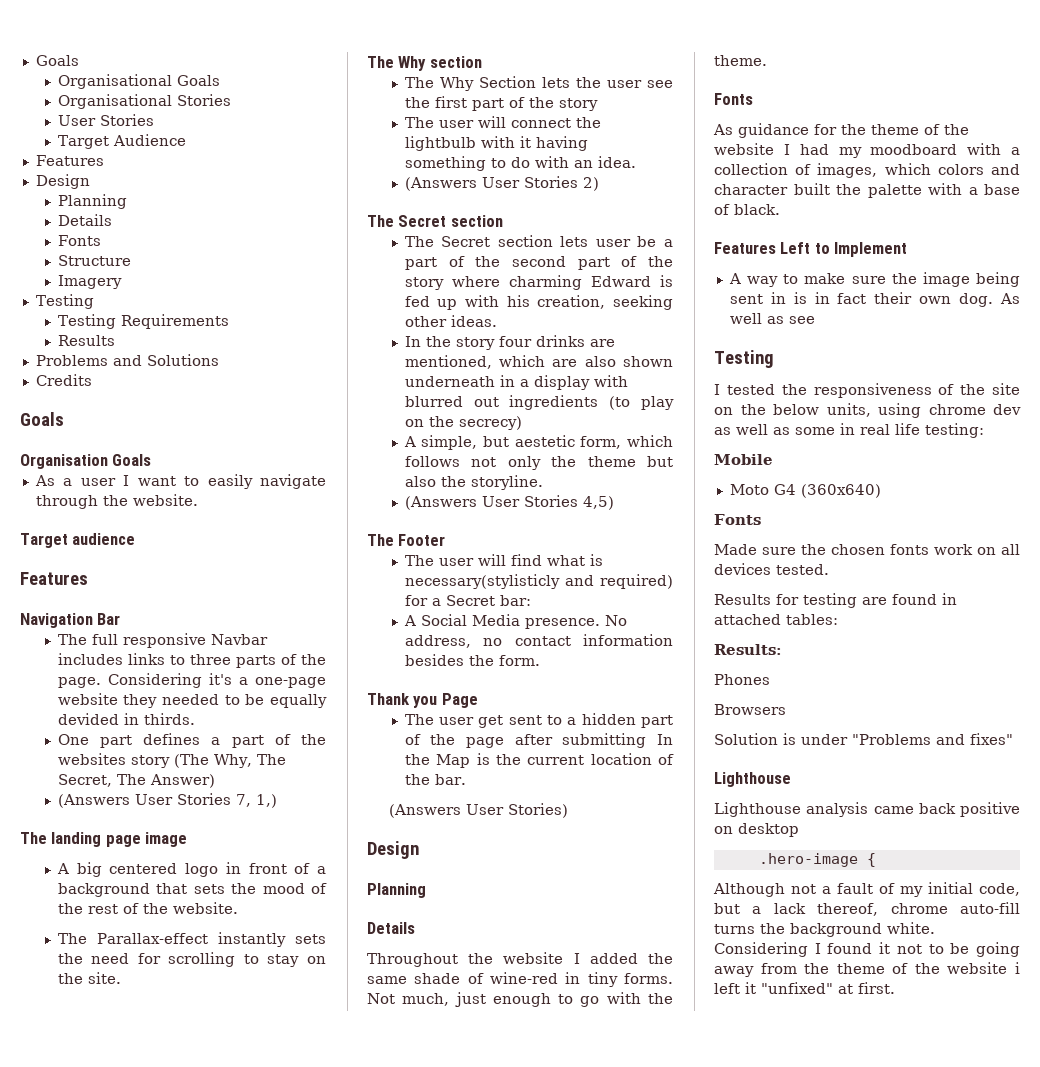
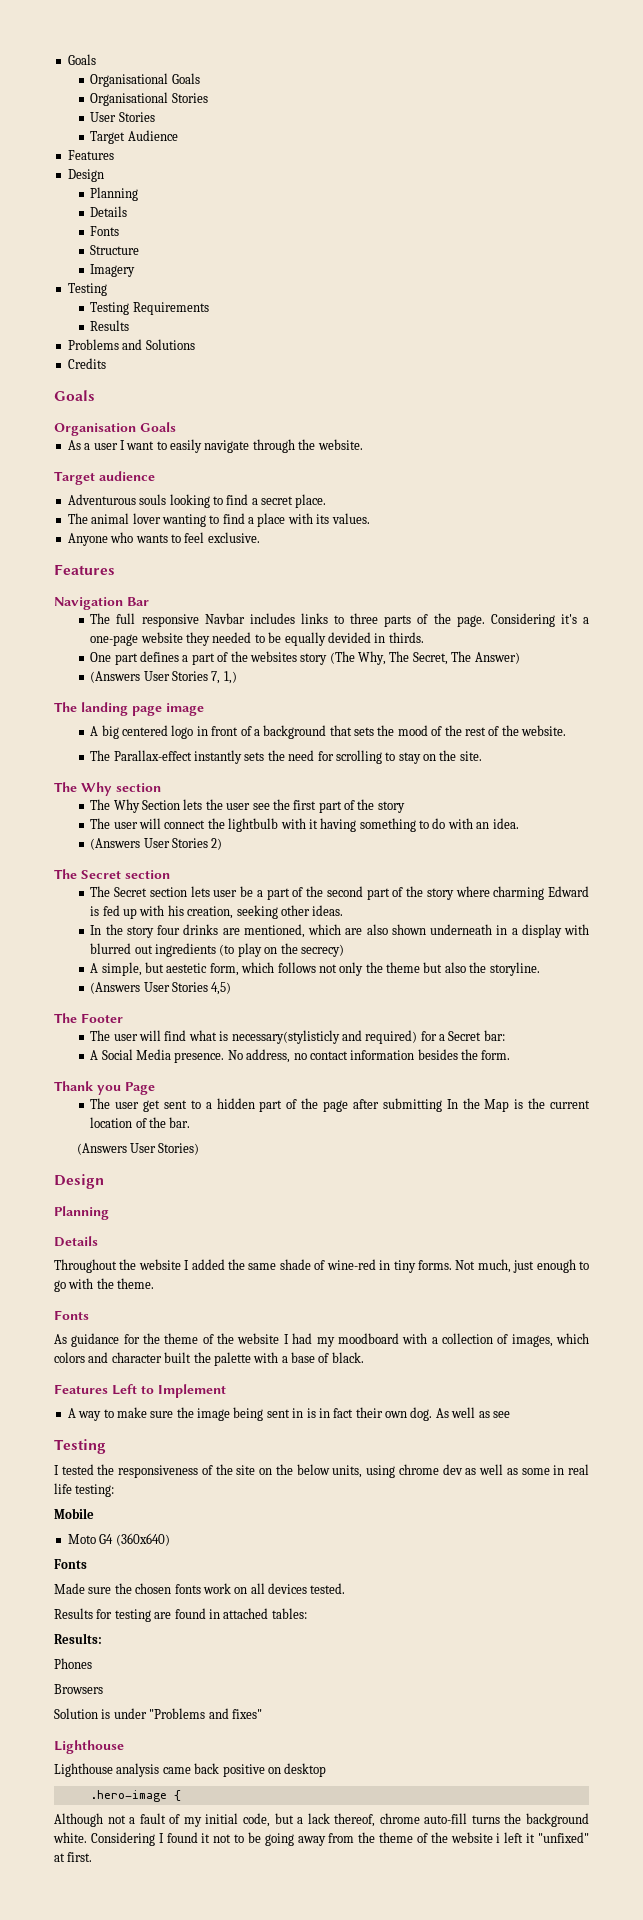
(136, 539) none -> [67,494,327,508] [67,513,370,527] [67,532,260,546] // Adventurous souls looking to find a secret place. // The animal lover wanting to find a place with its values. // Anyone who wants to feel exclusive.

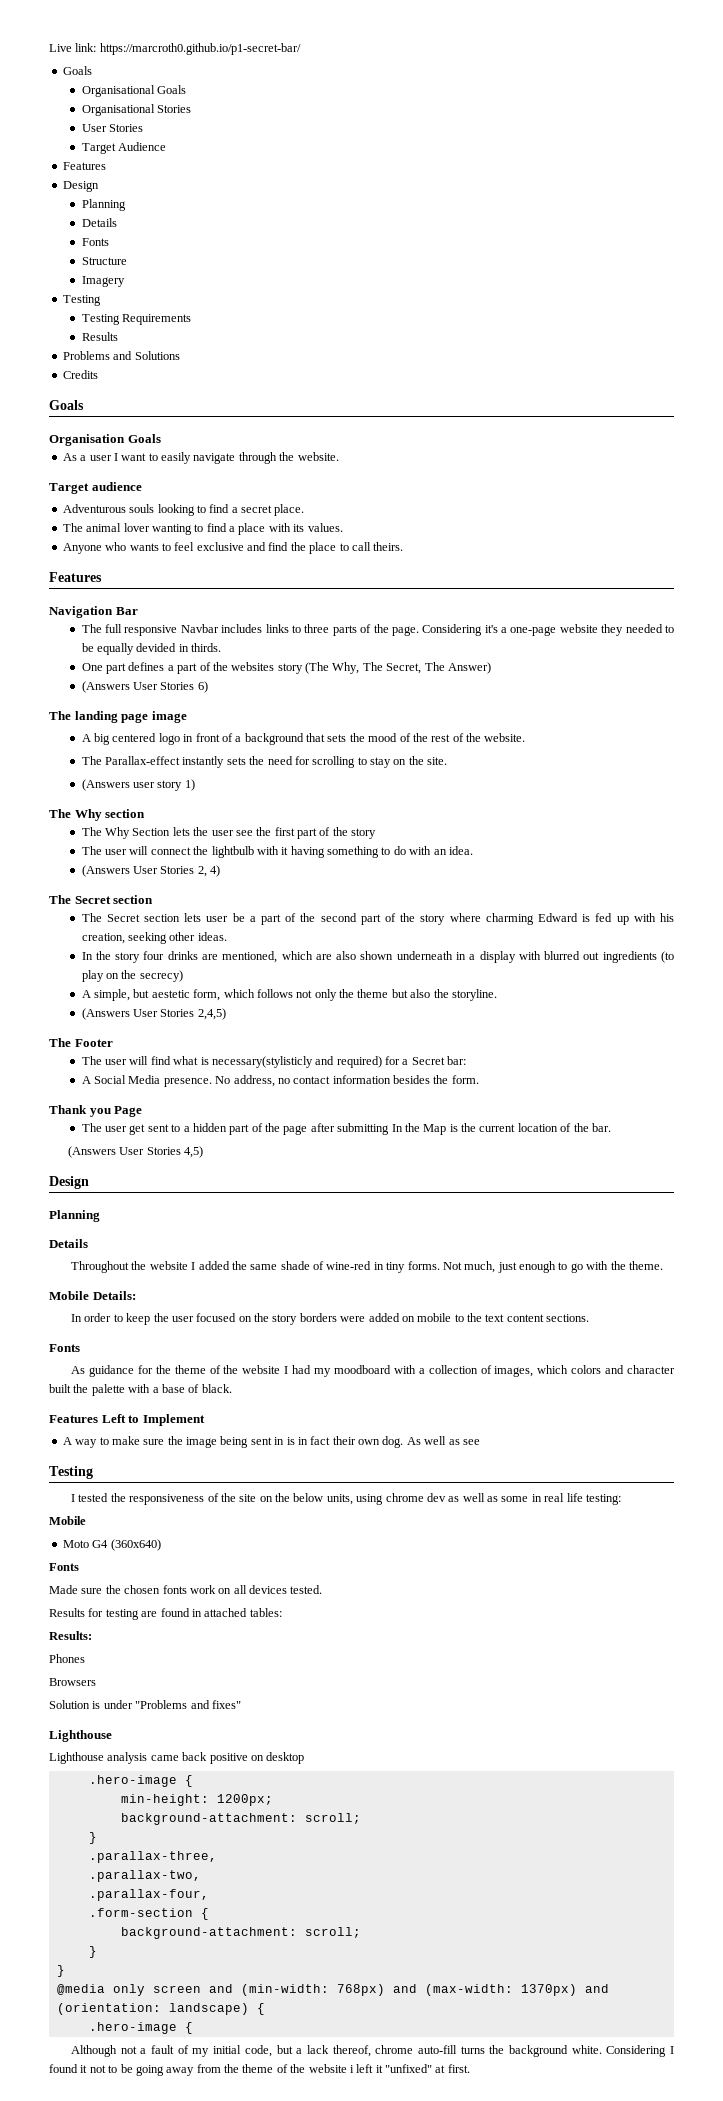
(67, 59) none -> [49,43,301,55] Live link: https://marcroth0.github.io/p1-secret-bar/ //
[207,532,260,543] exclusive. -> [196,542,404,554] exclusive and find the place to call theirs.
[211,671,237,684] 7, 1,) -> [197,681,208,693] 6)
(482, 756) none -> [81,779,195,791] // (Answers user story 1)
[211,838,223,850] 2) -> [197,865,221,877] 2, 4)
[211,982,232,995] 4,5) -> [197,1008,226,1020] 2,4,5)
[158,1143,200,1155] Stories) -> [146,1146,204,1158] Stories 4,5)
(155, 1283) none -> [49,1291,136,1300] [71,1313,590,1325] // Mobile Details: // In order to keep the user focused on the story borders were added on mobile to the text content sections.
(181, 1795) none -> [120,1794,273,1806] [120,1813,361,1825] [88,1832,97,1844] [88,1851,217,1863] [88,1870,201,1882] [88,1889,209,1901] [88,1908,209,1920] [120,1927,361,1939] [88,1946,97,1958] [56,1965,65,1977] [56,1984,609,1996] [56,2003,265,2015] [88,2022,193,2034] // min-height: 1200px; // background-attachment: scroll; // } // .parallax-three, // .parallax-two, // .parallax-four, // .form-section { // background-attachment: scroll; // } // } // @media only screen and (min-width: 768px) and (max-width: 1370px) and (orientation: landscape) { // .hero-image {

